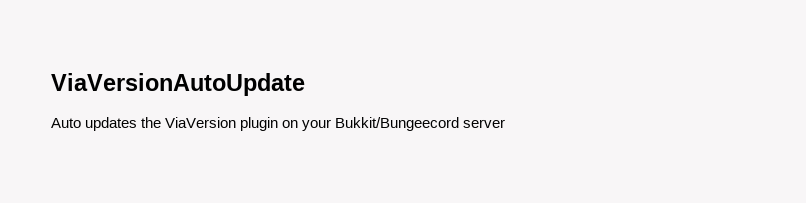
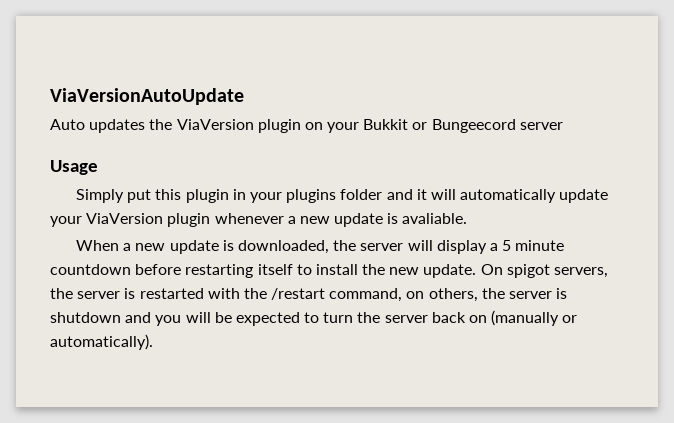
[335,117,506,131] Bukkit/Bungeecord server -> [363,119,563,133] [50,160,98,175] [76,189,609,203] [50,213,468,227] [76,240,565,254] [50,264,609,278] [50,288,568,302] [50,310,578,326] [50,334,153,350] Bukkit or Bungeecord server // Usage // Simply put this plugin in your plugins folder and it will automatically update your ViaVersion plugin whenever a new update is avaliable. // When a new update is downloaded, the server will display a 5 minute countdown before restarting itself to install the new update. On spigot servers, the server is restarted with the /restart command, on others, the server is shutdown and you will be expected to turn the server back on (manually or automatically).

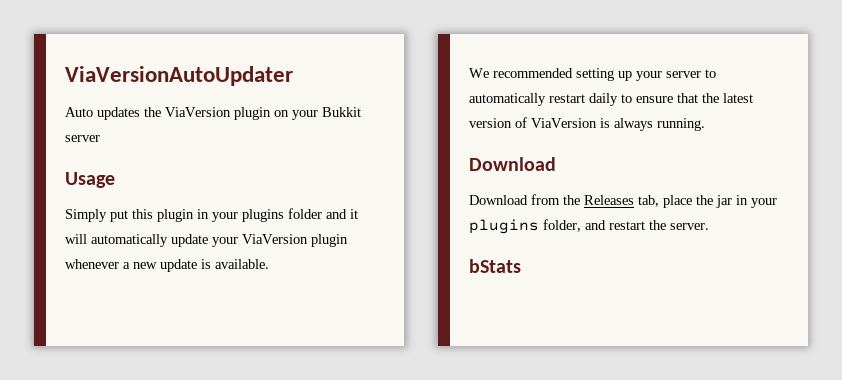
[50,88,244,105] ViaVersionAutoUpdate -> [65,66,293,86] ViaVersionAutoUpdater
[412,119,516,133] or Bungeecord -> (361, 112) none
[402,213,468,224] [76,240,565,254] [50,264,609,278] [50,288,568,302] [50,310,578,326] [50,334,153,350] avaliable. // When a new update is downloaded, the server will display a 5 minute countdown before restarting itself to install the new update. On spigot servers, the server is restarted with the /restart command, on others, the server is shutdown and you will be expected to turn the server back on (manually or automatically). -> [215,259,269,269] [469,68,716,81] [469,93,753,106] [469,117,705,131] [469,157,556,171] [469,194,777,208] [469,219,709,234] [469,259,521,273] available. // We recommended setting up your server to automatically restart daily to ensure that the latest version of ViaVersion is always running. // Download // Download from the Releases tab, place the jar in your plugins folder, and restart the server. // bStats

